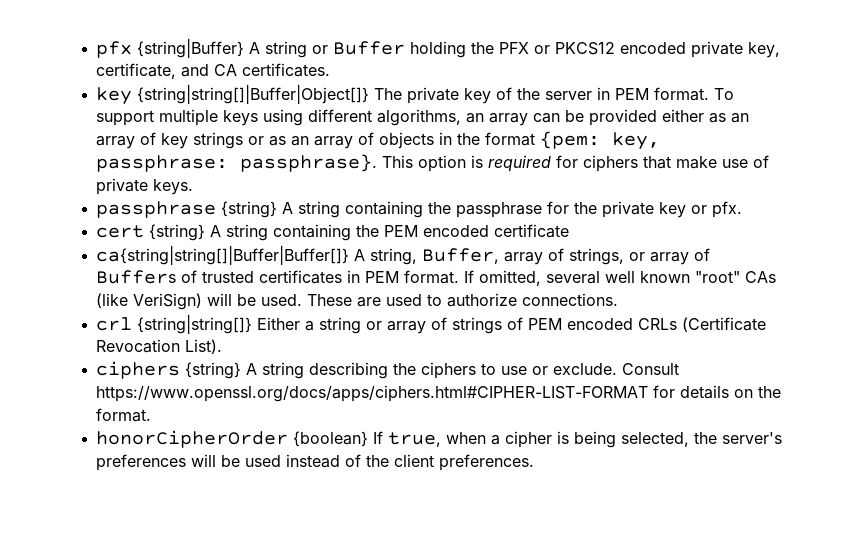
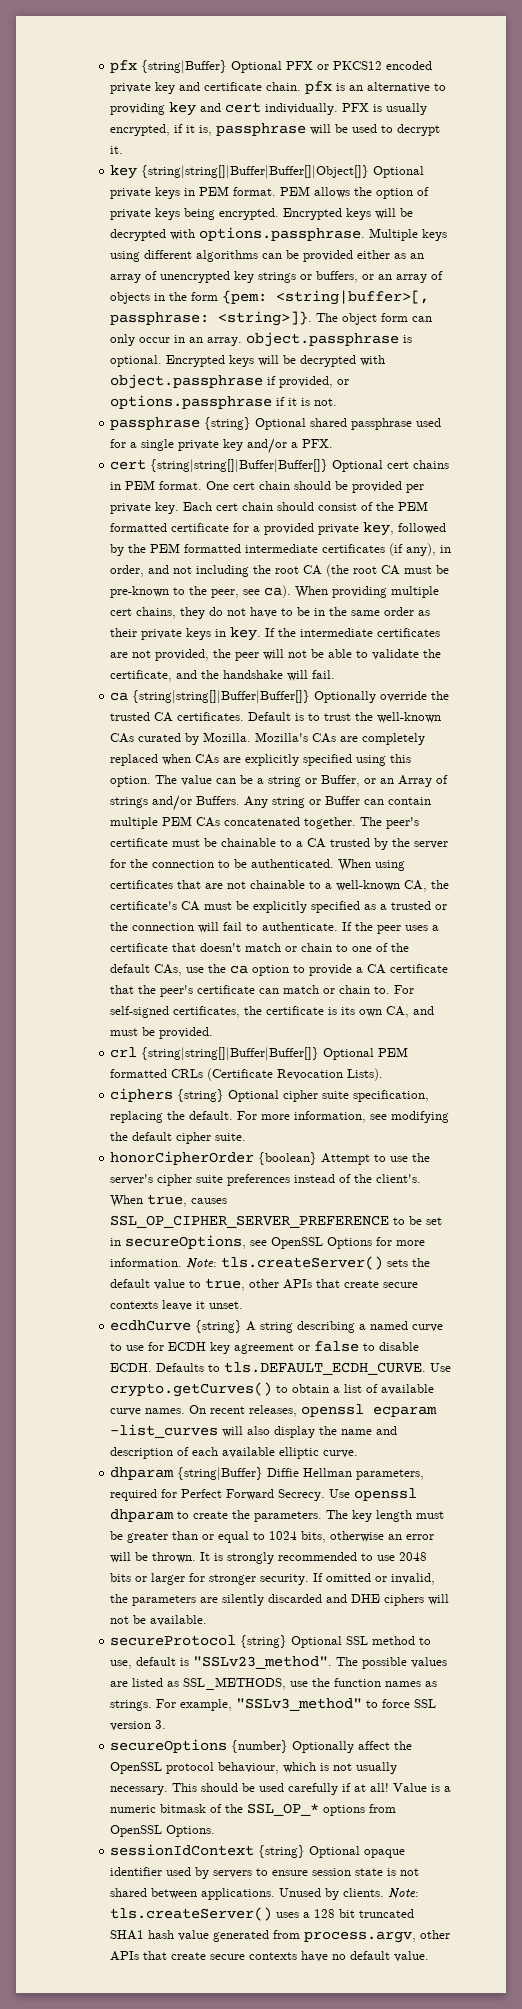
[249,41,495,58] A string or Buffer holding the -> [231,61,283,73] Optional
[748,42,781,58] [96,63,331,79] [96,84,735,105] [96,109,529,126] key, certificate, and CA certificates. // key {string|string[]|Buffer|Object[]} The private key of the server in PEM format. To support multiple keys using different algorithms, an array -> [155,81,447,94] [110,102,428,116] [110,123,441,136] [110,146,124,154] [110,165,425,179] [110,186,430,199] [110,208,414,220] [110,227,448,241] [110,250,259,262] key and certificate chain. pfx is an alternative to providing key and cert individually. PFX is usually encrypted, if it is, passphrase will be used to decrypt it. // key {string|string[]|Buffer|Buffer[]|Object[]} Optional private keys in PEM format. PEM allows the option of private keys being encrypted. Encrypted keys will be decrypted with options.passphrase. Multiple keys using different algorithms
(157, 138) none -> [160,271,231,283] unencrypted
[269,136,287,146] as -> [316,271,375,283] buffers, or
[485,131,661,150] [96,154,770,172] [96,178,194,195] [96,201,743,218] [96,224,570,241] [96,245,711,265] [96,270,777,286] [96,293,619,310] [96,314,634,334] format {pem: key, passphrase: passphrase}. This option is required for ciphers that make use of private keys. // passphrase {string} A string containing the passphrase for the private key or pfx. // cert {string} A string containing the PEM encoded certificate // ca{string|string[]|Buffer|Buffer[]} A string, Buffer, array of strings, or array of Buffers of trusted certificates in PEM format. If omitted, several well known "root" CAs (like VeriSign) will be used. These are used to authorize connections. // crl {string|string[]} Either a string or array of strings of PEM encoded -> [191,290,430,305] [110,311,433,326] [110,332,413,347] [110,355,386,367] [110,374,350,389] [110,395,338,409] [110,417,442,430] [110,438,334,454] [110,459,450,473] [110,480,425,493] [110,501,429,514] [110,522,447,536] [110,543,452,556] [110,564,450,577] [110,585,440,598] [110,607,431,619] [110,627,441,641] [110,649,442,661] [110,670,336,682] [110,690,450,704] [110,712,442,723] [110,732,426,745] [110,754,412,766] [110,775,449,787] [110,795,432,811] [110,816,420,829] [110,838,449,850] [110,859,406,871] [110,880,450,892] [110,901,448,913] [110,922,440,934] [110,943,410,952] [110,964,449,976] [110,985,415,997] [110,1006,435,1018] [110,1027,214,1039] [110,1047,409,1061] [110,1069,168,1078] form {pem: <string|buffer>[, passphrase: <string>]}. The object form can only occur in an array. object.passphrase is optional. Encrypted keys will be decrypted with object.passphrase if provided, or options.passphrase if it is not. // passphrase {string} Optional shared passphrase used for a single private key and/or a PFX. // cert {string|string[]|Buffer|Buffer[]} Optional cert chains in PEM format. One cert chain should be provided per private key. Each cert chain should consist of the PEM formatted certificate for a provided private key, followed by the PEM formatted intermediate certificates (if any), in order, and not including the root CA (the root CA must be pre-known to the peer, see ca). When providing multiple cert chains, they do not have to be in the same order as their private keys in key. If the intermediate certificates are not provided, the peer will not be able to validate the certificate, and the handshake will fail. // ca {string|string[]|Buffer|Buffer[]} Optionally override the trusted CA certificates. Default is to trust the well-known CAs curated by Mozilla. Mozilla's CAs are completely replaced when CAs are explicitly specified using this option. The value can be a string or Buffer, or an Array of strings and/or Buffers. Any string or Buffer can contain multiple PEM CAs concatenated together. The peer's certificate must be chainable to a CA trusted by the server for the connection to be authenticated. When using certificates that are not chainable to a well-known CA, the certificate's CA must be explicitly specified as a trusted or the connection will fail to authenticate. If the peer uses a certificate that doesn't match or chain to one of the default CAs, use the ca option to provide a CA certificate that the peer's certificate can match or chain to. For self-signed certificates, the certificate is its own CA, and must be provided. // crl {string|string[]|Buffer|Buffer[]} Optional PEM formatted
[185,339,223,354] List). -> [347,1068,384,1081] Lists).
[246,362,680,379] [96,385,782,402] [96,408,152,422] [96,430,783,448] [96,454,535,471] A string describing the ciphers to use or exclude. Consult https://www.openssl.org/docs/apps/ciphers.html#CIPHER-LIST-FORMAT for details on the format. // honorCipherOrder {boolean} If true, when a cipher is being selected, the server's preferences will be used instead of the client preferences. -> [228,1090,430,1102] [110,1111,450,1123] [110,1132,247,1144] [110,1151,431,1165] [110,1174,422,1186] [110,1194,228,1207] [110,1215,443,1228] [110,1235,426,1249] [110,1256,431,1270] [110,1278,419,1291] [110,1300,244,1311] [110,1320,444,1333] [110,1341,420,1354] [110,1362,452,1375] [110,1382,435,1397] [110,1404,438,1417] [110,1424,398,1438] [110,1447,359,1459] [110,1467,425,1481] [110,1488,418,1501] [110,1509,445,1522] [110,1531,435,1543] [110,1552,428,1564] [110,1573,436,1585] [110,1594,450,1606] [110,1615,208,1626] [110,1635,432,1648] [110,1656,448,1669] [110,1677,438,1690] [110,1698,437,1711] [110,1720,167,1731] [110,1739,413,1753] [110,1762,398,1774] [110,1783,452,1795] [110,1803,397,1816] [110,1825,216,1837] [110,1844,406,1858] [110,1867,420,1879] [110,1888,420,1900] [110,1907,415,1921] [110,1930,451,1943] [110,1951,430,1962] Optional cipher suite specification, replacing the default. For more information, see modifying the default cipher suite. // honorCipherOrder {boolean} Attempt to use the server's cipher suite preferences instead of the client's. When true, causes SSL_OP_CIPHER_SERVER_PREFERENCE to be set in secureOptions, see OpenSSL Options for more information. Note: tls.createServer() sets the default value to true, other APIs that create secure contexts leave it unset. // ecdhCurve {string} A string describing a named curve to use for ECDH key agreement or false to disable ECDH. Defaults to tls.DEFAULT_ECDH_CURVE. Use crypto.getCurves() to obtain a list of available curve names. On recent releases, openssl ecparam -list_curves will also display the name and description of each available elliptic curve. // dhparam {string|Buffer} Diffie Hellman parameters, required for Perfect Forward Secrecy. Use openssl dhparam to create the parameters. The key length must be greater than or equal to 1024 bits, otherwise an error will be thrown. It is strongly recommended to use 2048 bits or larger for stronger security. If omitted or invalid, the parameters are silently discarded and DHE ciphers will not be available. // secureProtocol {string} Optional SSL method to use, default is "SSLv23_method". The possible values are listed as SSL_METHODS, use the function names as strings. For example, "SSLv3_method" to force SSL version 3. // secureOptions {number} Optionally affect the OpenSSL protocol behaviour, which is not usually necessary. This should be used carefully if at all! Value is a numeric bitmask of the SSL_OP_* options from OpenSSL Options. // sessionIdContext {string} Optional opaque identifier used by servers to ensure session state is not shared between applications. Unused by clients. Note: tls.createServer() uses a 128 bit truncated SHA1 hash value generated from process.argv, other APIs that create secure contexts have no default value.

